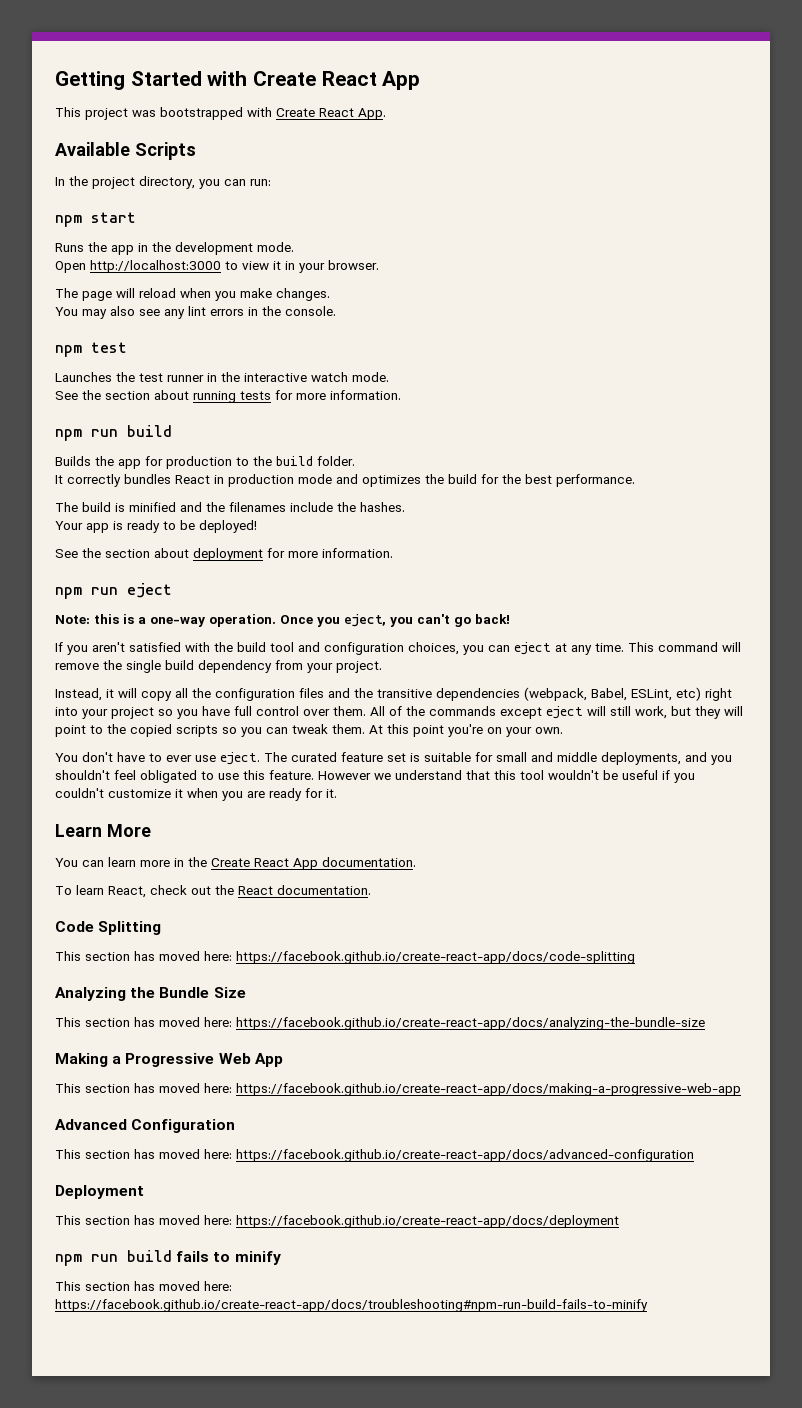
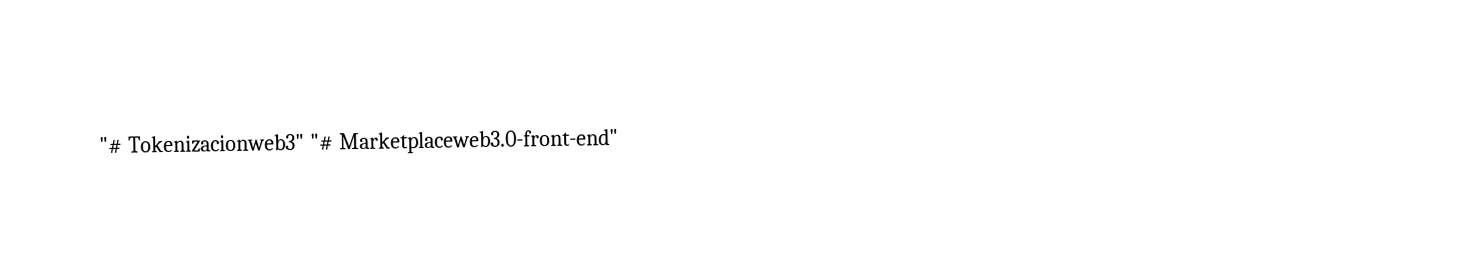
[55,71,421,90] [55,107,386,120] [55,142,196,160] [55,176,271,189] [55,212,136,227] [55,242,294,255] [55,260,379,273] [55,288,330,301] [55,306,336,319] [55,342,127,357] [55,372,389,382] [55,390,401,403] [55,425,172,441] [55,456,355,469] [55,474,635,487] [55,502,405,512] [55,520,257,533] [55,548,393,561] [55,583,172,599] [55,614,510,627] [55,642,741,655] [55,660,382,673] [55,687,732,701] [55,706,743,719] [55,724,563,737] [55,752,732,765] [55,770,695,783] [55,788,337,801] [55,824,151,837] [55,857,416,870] [55,885,371,898] [55,921,162,935] [55,951,635,964] [55,987,246,1001] [55,1017,705,1030] [55,1053,283,1067] [55,1083,741,1096] [55,1119,236,1133] [55,1149,694,1162] [55,1185,144,1199] [55,1215,619,1228] [55,1250,281,1266] [55,1281,232,1291] [55,1299,648,1312] Getting Started with Create React App // This project was bootstrapped with Create React App. // Available Scripts // In the project directory, you can run: // npm start // Runs the app in the development mode. // Open http://localhost:3000 to view it in your browser. // The page will reload when you make changes. // You may also see any lint errors in the console. // npm test // Launches the test runner in the interactive watch mode. // See the section about running tests for more information. // npm run build // Builds the app for production to the build folder. // It correctly bundles React in production mode and optimizes the build for the best performance. // The build is minified and the filenames include the hashes. // Your app is ready to be deployed! // See the section about deployment for more information. // npm run eject // Note: this is a one-way operation. Once you eject, you can't go back! // If you aren't satisfied with the build tool and configuration choices, you can eject at any time. This command will remove the single build dependency from your project. // Instead, it will copy all the configuration files and the transitive dependencies (webpack, Babel, ESLint, etc) right into your project so you have full control over them. All of the commands except eject will still work, but they will point to the copied scripts so you can tweak them. At this point you're on your own. // You don't have to ever use eject. The curated feature set is suitable for small and middle deployments, and you shouldn't feel obligated to use this feature. However we understand that this tool wouldn't be useful if you couldn't customize it when you are ready for it. // Learn More // You can learn more in the Create React App documentation. // To learn React, check out the React documentation. // Code Splitting // This section has moved here: https://facebook.github.io/create-react-app/docs/code-splitting // Analyzing the Bundle Size // This section has moved here: https://facebook.github.io/create-react-app/docs/analyzing-the-bundle-size // Making a Progressive Web App // This section has moved here: https://facebook.github.io/create-react-app/docs/making-a-progressive-web-app // Advanced Configuration // This section has moved here: https://facebook.github.io/create-react-app/docs/advanced-configuration // Deployment // This section has moved here: https://facebook.github.io/create-react-app/docs/deployment // npm run build fails to minify // This section has moved here: https://facebook.github.io/create-react-app/docs/troubleshooting#npm-run-build-fails-to-minify -> [99,128,619,155] "# Tokenizacionweb3" "# Marketplaceweb3.0-front-end"

